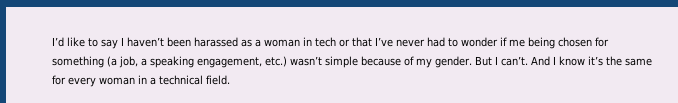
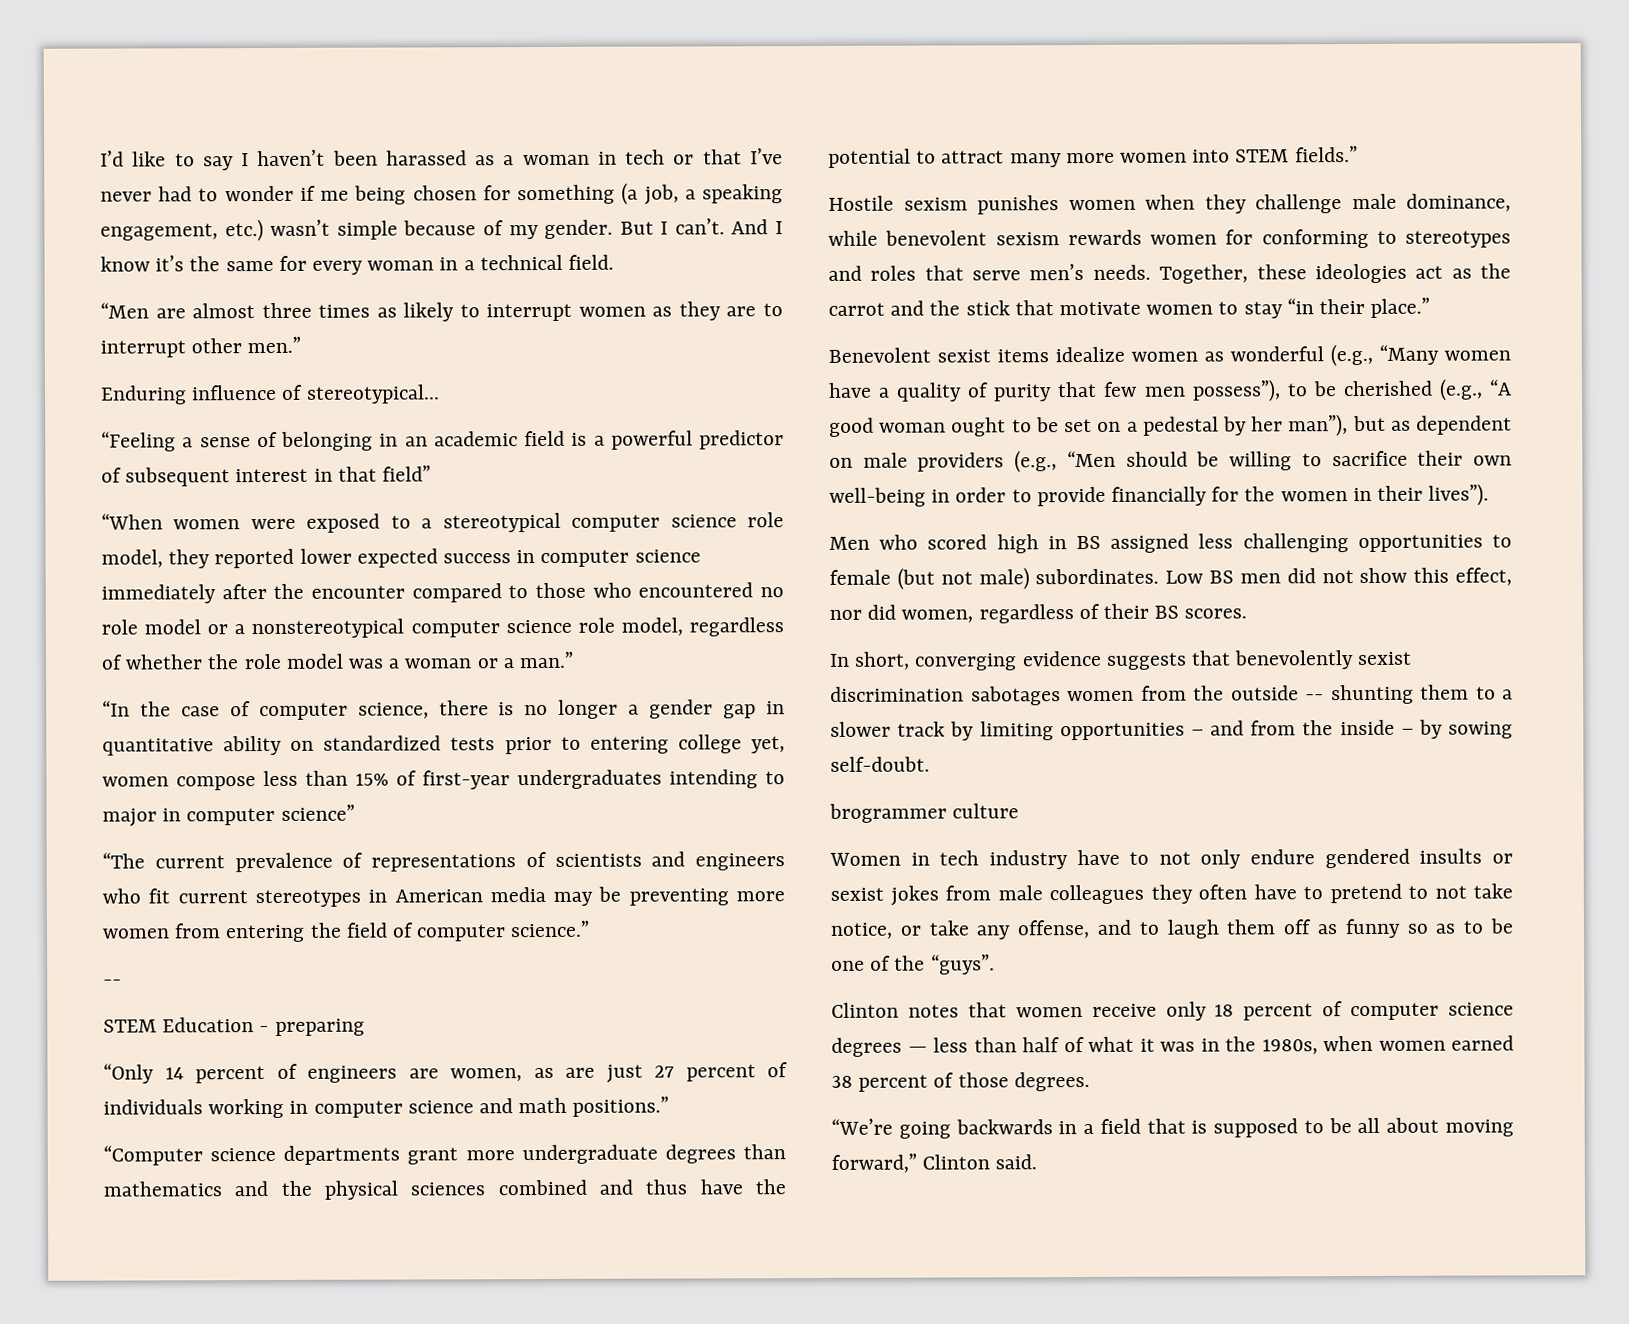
(230, 80) none -> [100,301,784,322] [100,336,302,358] [100,384,440,405] [101,430,784,452] [101,465,432,487] [101,512,784,533] [101,548,701,569] [101,582,784,604] [101,617,784,639] [101,651,575,670] [102,699,785,721] [102,734,785,756] [102,769,785,791] [102,804,355,827] [102,851,785,873] [102,886,785,908] [102,920,591,943] [103,979,122,986] [103,1017,365,1036] [103,1062,788,1084] [103,1096,670,1119] [103,1144,786,1166] [103,1179,787,1200] [828,146,1358,168] [828,193,1511,215] [828,228,1511,249] [828,263,1511,284] [828,297,1431,319] [828,343,1511,367] [828,378,1512,402] [829,414,1512,437] [829,450,1512,473] [829,483,1490,507] [829,533,1512,554] [829,567,1512,590] [829,603,1248,624] [829,650,1413,671] [830,684,1513,706] [830,719,1513,741] [830,756,930,772] [829,803,1020,823] [829,848,1513,870] [830,883,1513,906] [830,918,1513,940] [831,954,995,975] [831,1001,1514,1021] [831,1035,1514,1057] [831,1071,1090,1092] [831,1117,1514,1139] [831,1153,1038,1173] // “Men are almost three times as likely to interrupt women as they are to interrupt other men.” // Enduring influence of stereotypical... // “Feeling a sense of belonging in an academic field is a powerful predictor of subsequent interest in that field” // “When women were exposed to a stereotypical computer science role model, they reported lower expected success in computer science immediately after the encounter compared to those who encountered no role model or a nonstereotypical computer science role model, regardless of whether the role model was a woman or a man.” // “In the case of computer science, there is no longer a gender gap in quantitative ability on standardized tests prior to entering college yet, women compose less than 15% of first-year undergraduates intending to major in computer science” // “The current prevalence of representations of scientists and engineers who fit current stereotypes in American media may be preventing more women from entering the field of computer science.” // -- // STEM Education - preparing // “Only 14 percent of engineers are women, as are just 27 percent of individuals working in computer science and math positions.” // “Computer science departments grant more undergraduate degrees than mathematics and the physical sciences combined and thus have the potential to attract many more women into STEM fields.” // Hostile sexism punishes women when they challenge male dominance, while benevolent sexism rewards women for conforming to stereotypes and roles that serve men’s needs. Together, these ideologies act as the carrot and the stick that motivate women to stay “in their place.” // Benevolent sexist items idealize women as wonderful (e.g., “Many women have a quality of purity that few men possess”), to be cherished (e.g., “A good woman ought to be set on a pedestal by her man”), but as dependent on male providers (e.g., “Men should be willing to sacrifice their own well-being in order to provide financially for the women in their lives”). // Men who scored high in BS assigned less challenging opportunities to female (but not male) subordinates. Low BS men did not show this effect, nor did women, regardless of their BS scores. // In short, converging evidence suggests that benevolently sexist discrimination sabotages women from the outside -- shunting them to a slower track by limiting opportunities – and from the inside – by sowing self-doubt. // brogrammer culture // Women in tech industry have to not only endure gendered insults or sexist jokes from male colleagues they often have to pretend to not take notice, or take any offense, and to laugh them off as funny so as to be one of the “guys”. // Clinton notes that women receive only 18 percent of computer science degrees — less than half of what it was in the 1980s, when women earned 38 percent of those degrees. // “We’re going backwards in a field that is supposed to be all about moving forward,” Clinton said.

